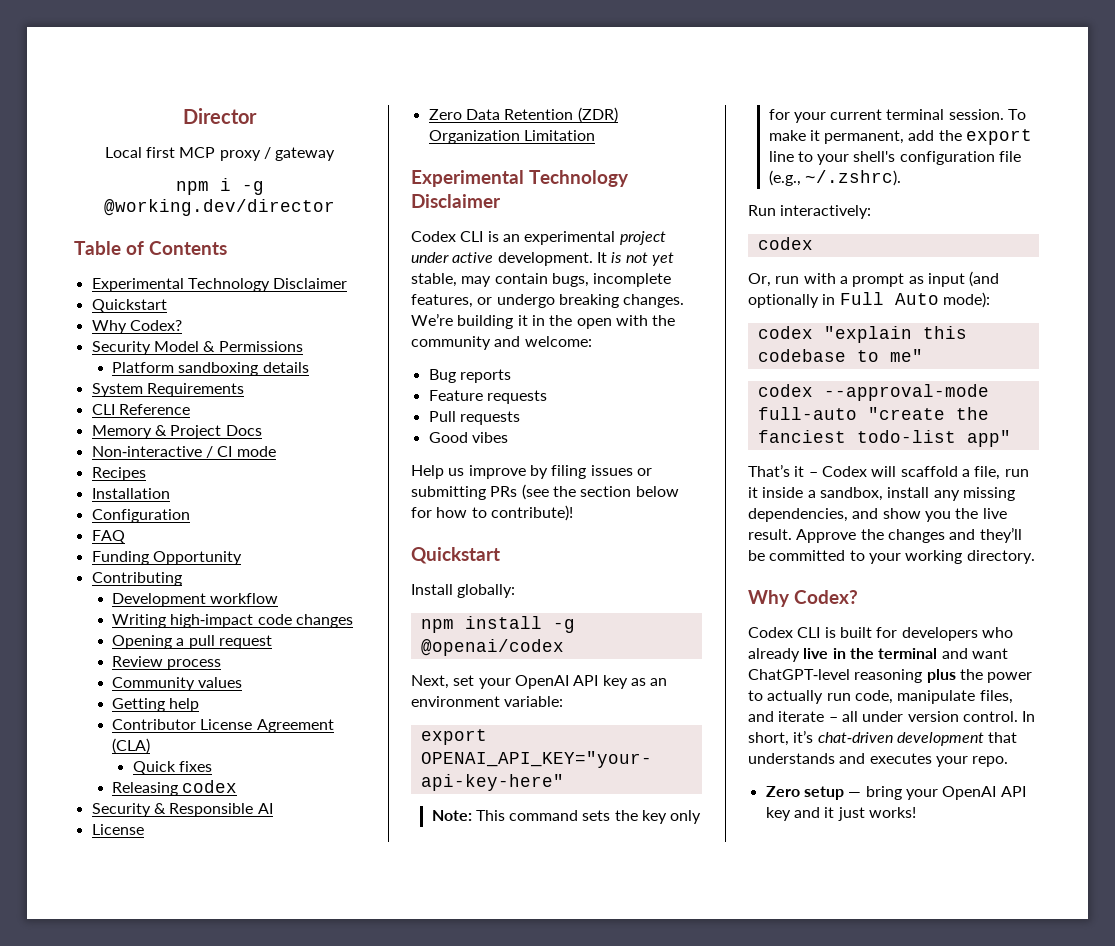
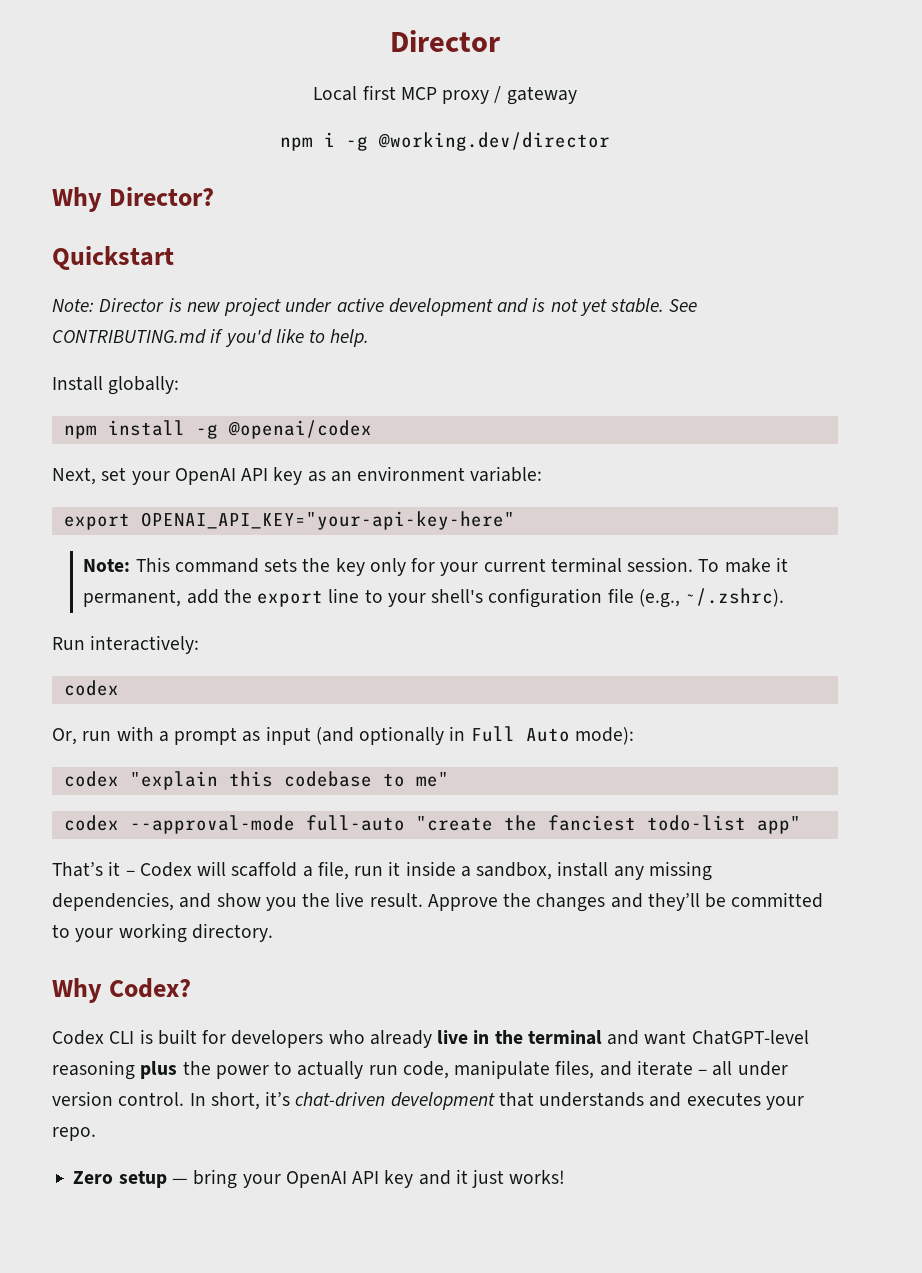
[74,241,227,255] [91,278,348,292] [91,299,167,313] [91,320,182,334] [91,341,303,355] [112,362,309,376] [91,383,244,397] [91,404,190,415] [91,425,262,439] [91,446,276,458] [91,467,146,481] [91,488,170,499] [91,509,190,523] [91,530,125,544] [91,551,242,565] [91,572,182,586] [112,593,279,607] [112,614,354,628] [112,635,273,649] [112,656,222,670] [112,677,243,691] [112,698,200,712] [112,719,334,733] [112,738,151,754] [132,761,212,775] [112,780,238,796] [91,803,273,817] [91,824,144,835] [428,107,618,123] [428,130,595,144] [411,170,629,187] [411,194,501,208] [411,231,616,245] Table of Contents // Experimental Technology Disclaimer // Quickstart // Why Codex? // Security Model & Permissions // Platform sandboxing details // System Requirements // CLI Reference // Memory & Project Docs // Non‑interactive / CI mode // Recipes // Installation // Configuration // FAQ // Funding Opportunity // Contributing // Development workflow // Writing high‑impact code changes // Opening a pull request // Review process // Community values // Getting help // Contributor License Agreement (CLA) // Quick fixes // Releasing codex // Security & Responsible AI // License // Zero Data Retention (ZDR) Organization Limitation // Experimental Technology Disclaimer // Codex CLI is an experimental -> [52,187,215,212] [52,246,174,270] [52,298,220,312] Why Director? // Quickstart // Note: Director is new
[497,252,607,266] development. It -> [388,298,529,316] development and
[411,273,672,287] [411,294,685,308] [411,313,676,329] [411,336,592,350] [428,369,511,383] [428,390,547,404] [428,411,520,425] [428,432,508,443] [411,465,652,479] [411,484,679,500] [411,505,573,521] [411,547,500,564] stable, may contain bugs, incomplete features, or undergo breaking changes. We’re building it in the open with the community and welcome: // Bug reports // Feature requests // Pull requests // Good vibes // Help us improve by filing issues or submitting PRs (see the section below for how to contribute)! // Quickstart -> [610,298,698,313] [52,329,370,347] stable. See CONTRIBUTING.md if you'd like to help.

